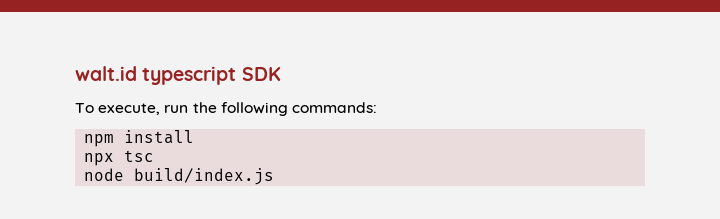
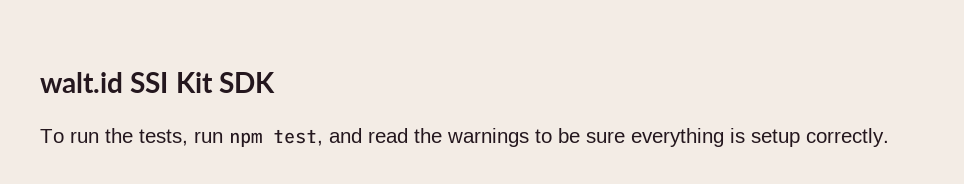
[142,66,237,85] typescript -> [130,72,213,93] SSI Kit
[98,103,161,115] execute, -> (64, 136) none
[220,102,377,116] [84,130,195,147] [84,150,155,166] [84,168,275,185] following commands: // npm install // npx tsc // node build/index.js -> [139,128,889,147] tests, run npm test, and read the warnings to be sure everything is setup correctly.

